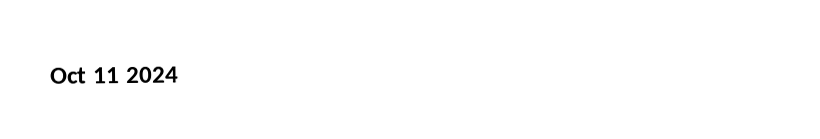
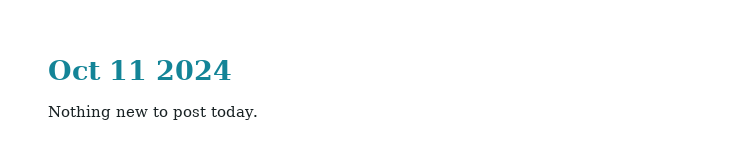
(179, 75) none -> [48,105,258,120] // Nothing new to post today.

